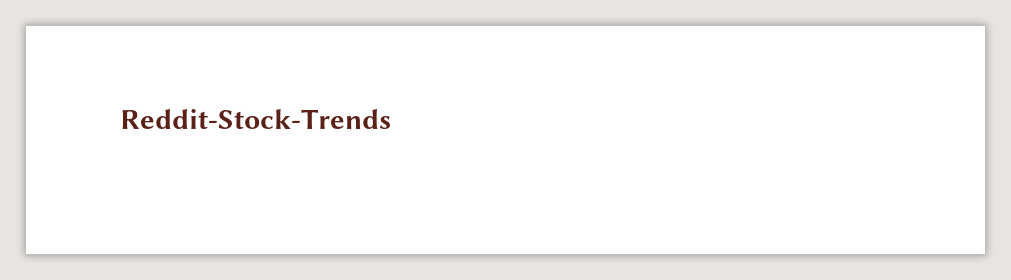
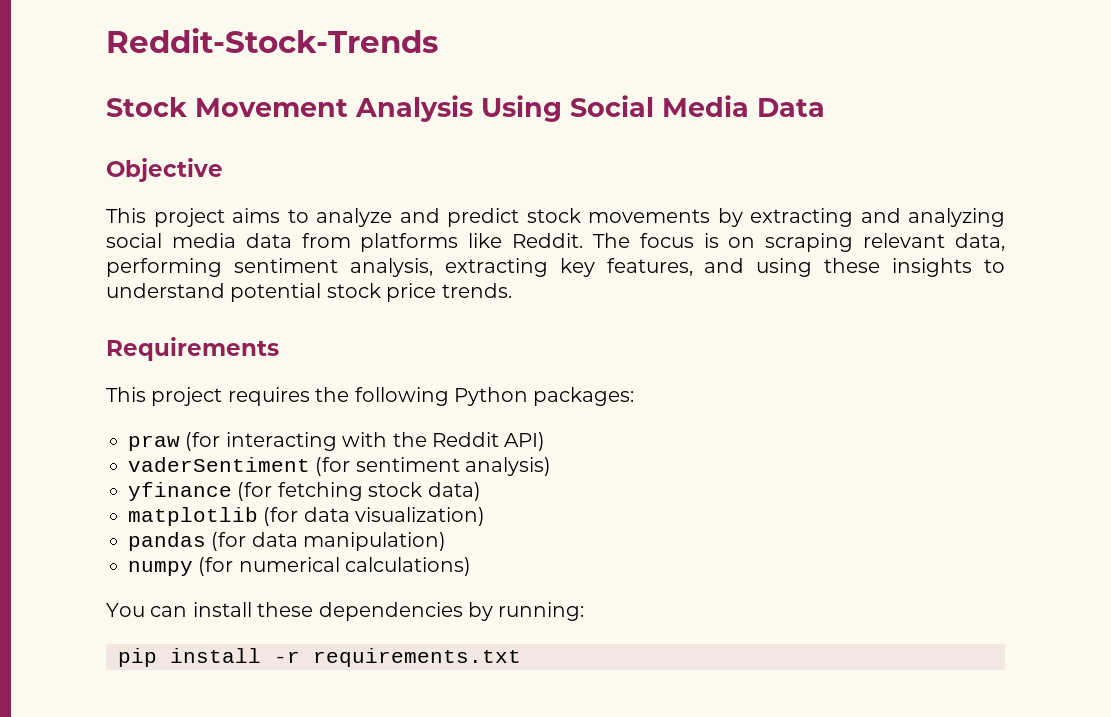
(391, 119) none -> [106,95,825,122] [106,158,223,182] [106,208,1005,227] [106,233,1005,252] [106,258,1005,277] [106,283,512,302] [106,337,279,361] [106,387,635,406] [128,432,546,451] [128,457,552,476] [128,482,481,501] [128,507,486,526] [128,532,447,551] [128,557,472,576] [106,602,585,621] [118,648,521,667] // Stock Movement Analysis Using Social Media Data // Objective // This project aims to analyze and predict stock movements by extracting and analyzing social media data from platforms like Reddit. The focus is on scraping relevant data, performing sentiment analysis, extracting key features, and using these insights to understand potential stock price trends. // Requirements // This project requires the following Python packages: // praw (for interacting with the Reddit API) // vaderSentiment (for sentiment analysis) // yfinance (for fetching stock data) // matplotlib (for data visualization) // pandas (for data manipulation) // numpy (for numerical calculations) // You can install these dependencies by running: // pip install -r requirements.txt

